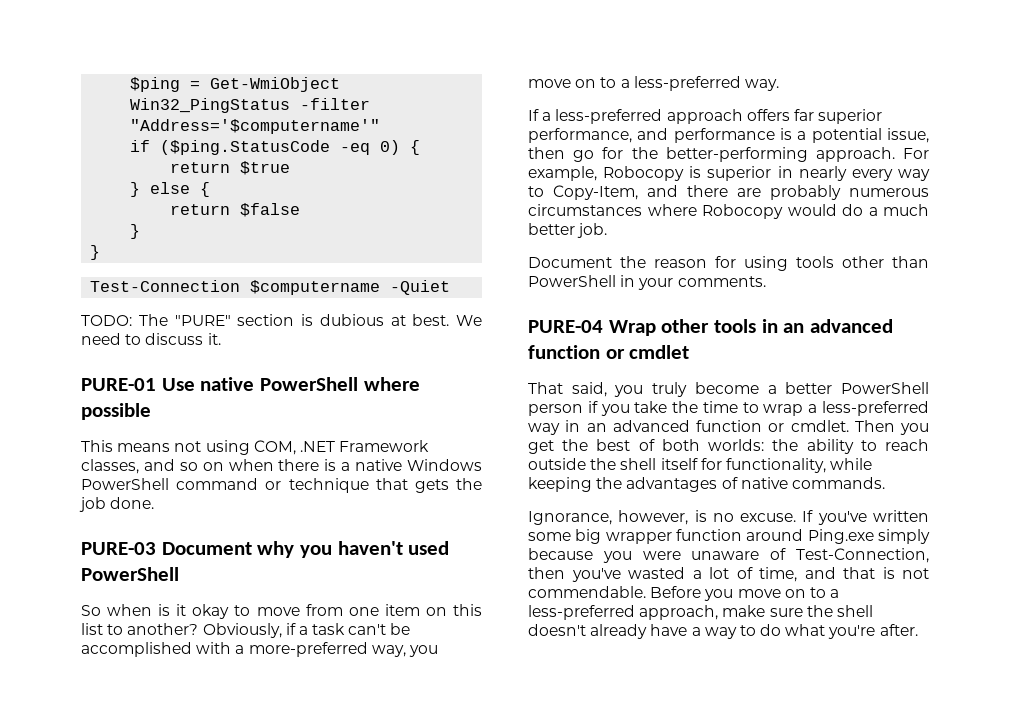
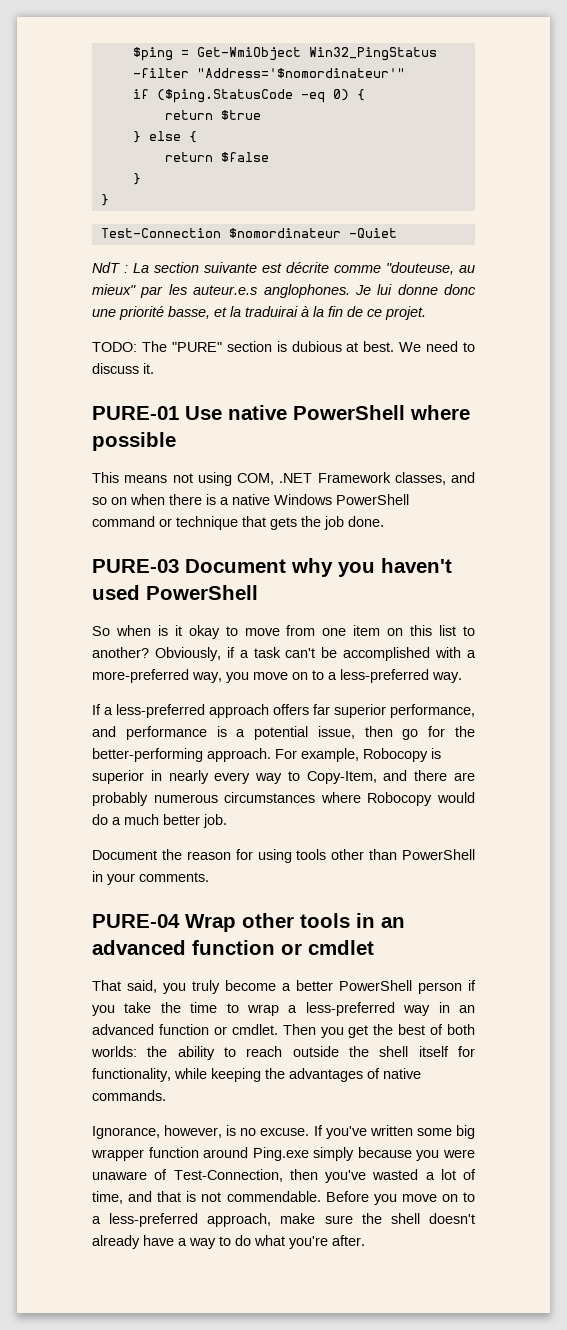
[130,119,381,134] "Address='$computername'" -> [196,68,405,78] "Address='$nomordinateur'"
[250,280,381,295] $computername -> [228,228,341,238] $nomordinateur
(451, 287) none -> [92,262,475,275] [92,284,476,298] [92,306,426,320] // NdT : La section suivante est décrite comme "douteuse, au mieux" par les auteur.e.s anglophones. Je lui donne donc une priorité basse, et la traduirai à la fin de ce projet.

